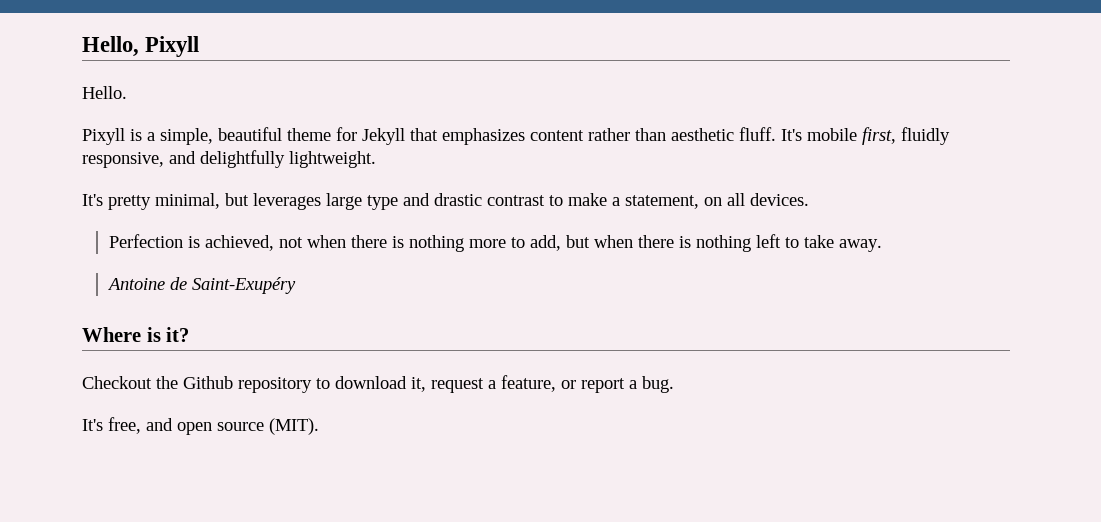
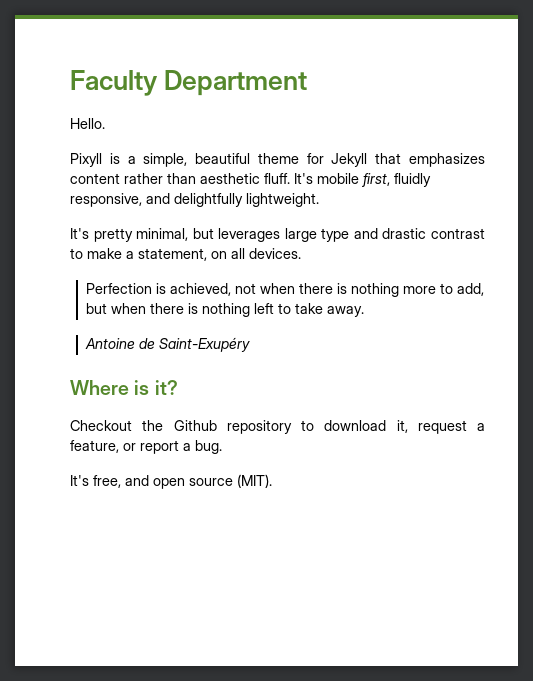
[82,36,200,57] Hello, Pixyll -> [70,70,308,96] Faculty Department

